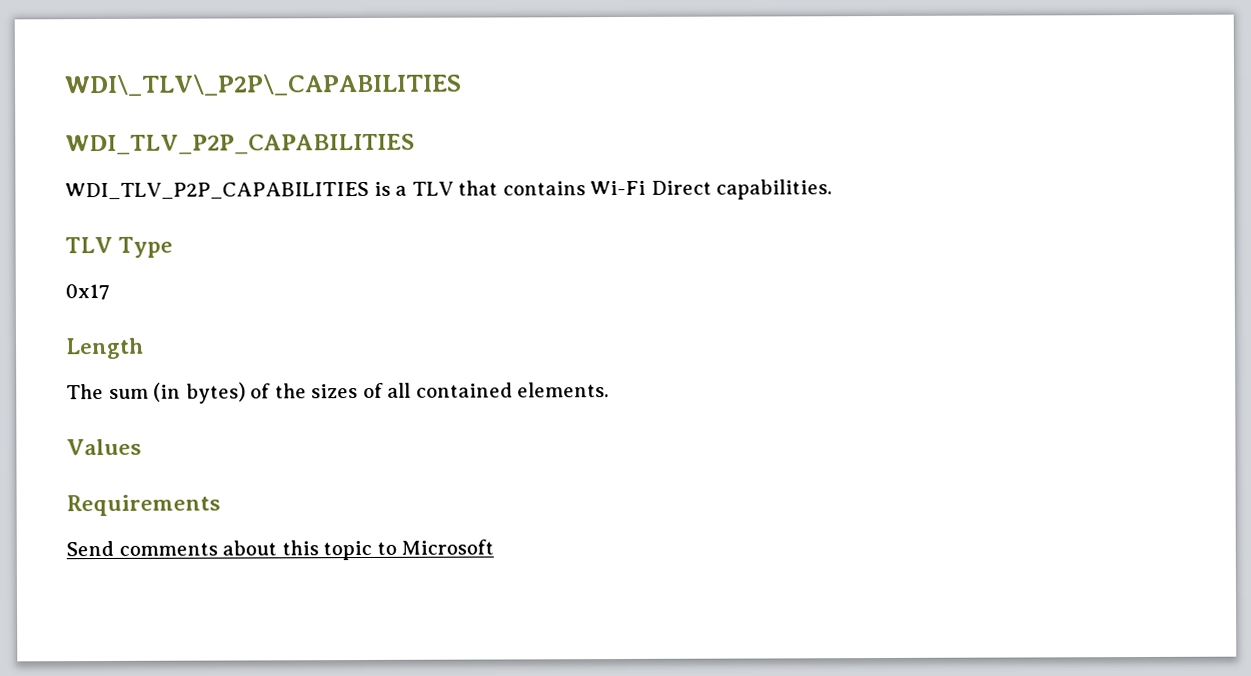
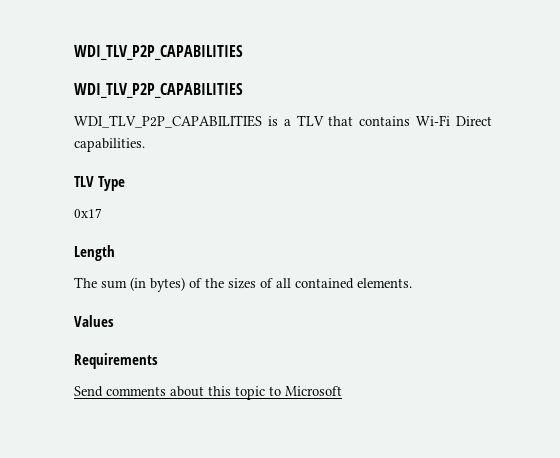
[64,73,462,97] WDI\_TLV\_P2P\_CAPABILITIES -> [74,45,243,60] WDI_TLV_P2P_CAPABILITIES

